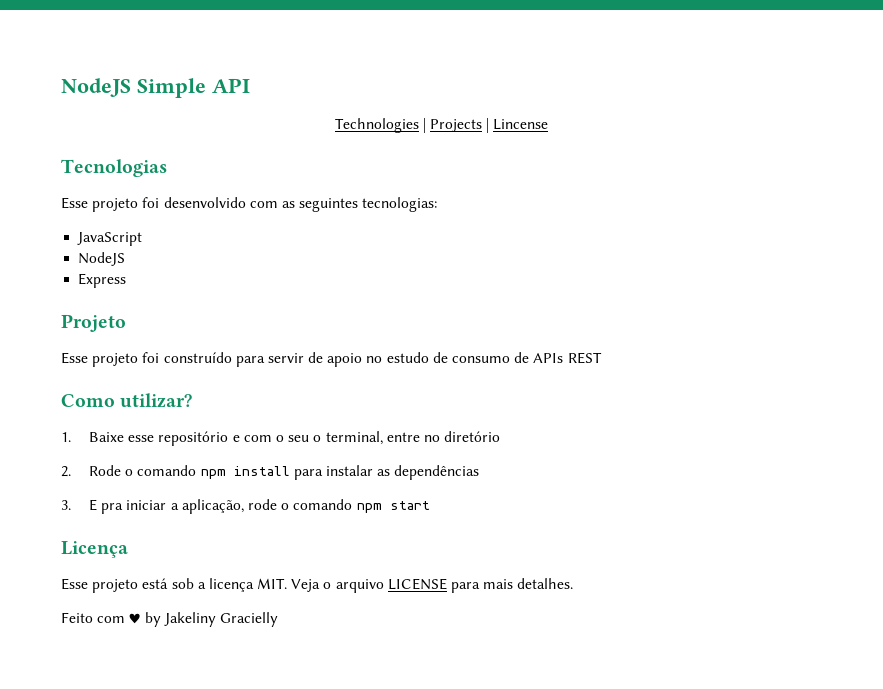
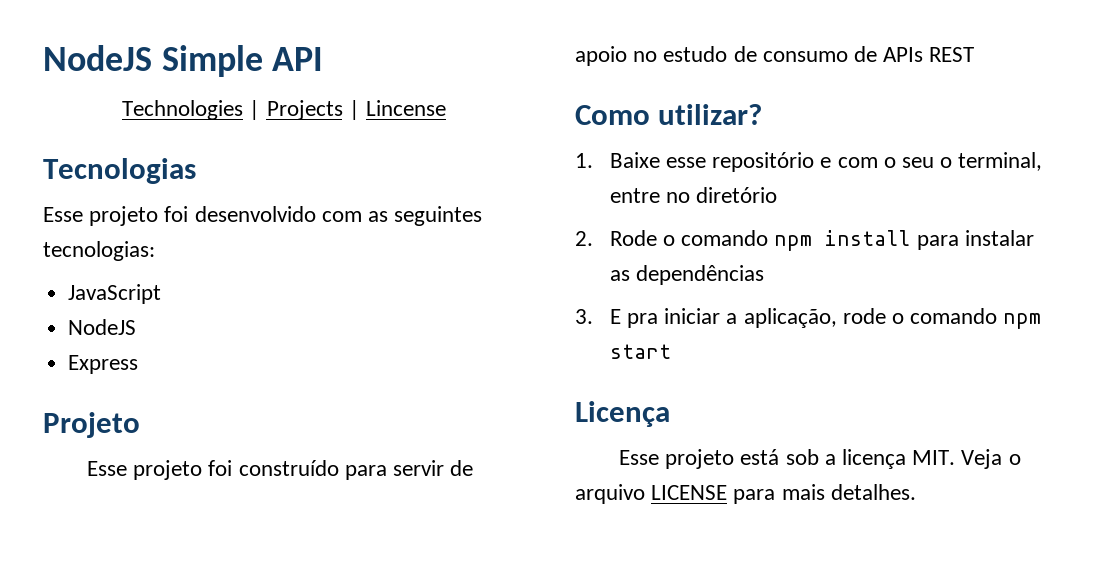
[61,612,278,627] // Feito com ♥ by Jakeliny Gracielly -> (916, 492) none

